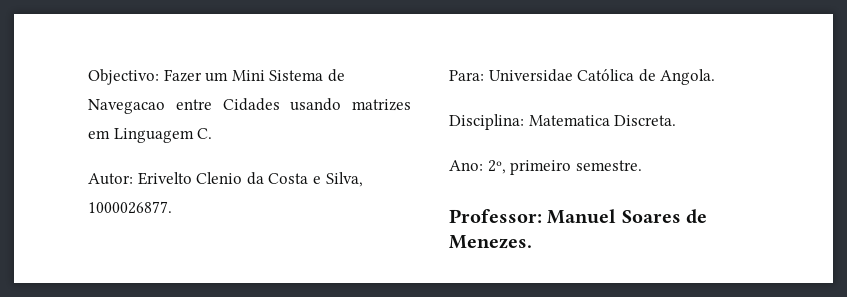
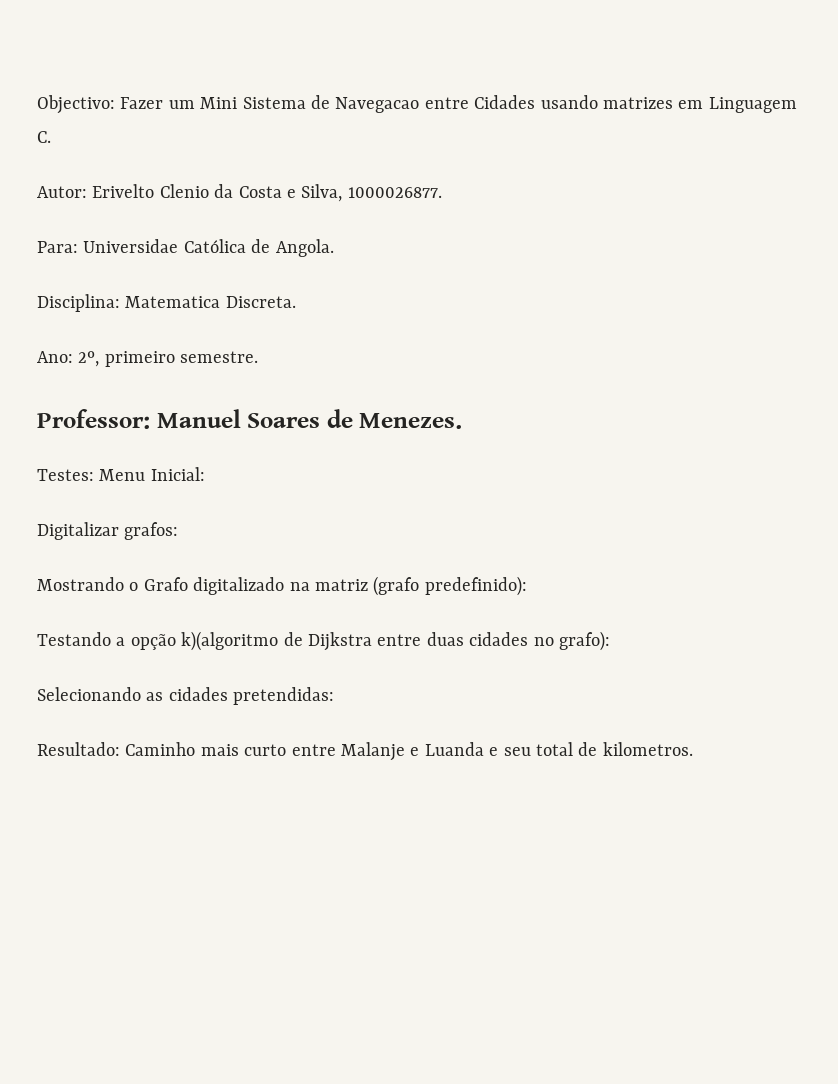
(532, 242) none -> [37,467,205,481] [37,522,179,540] [37,576,527,596] [37,631,610,651] [37,687,335,705] [37,742,693,761] // Testes: Menu Inicial: // Digitalizar grafos: // Mostrando o Grafo digitalizado na matriz (grafo predefinido): // Testando a opção k)(algoritmo de Dijkstra entre duas cidades no grafo): // Selecionando as cidades pretendidas: // Resultado: Caminho mais curto entre Malanje e Luanda e seu total de kilometros.

